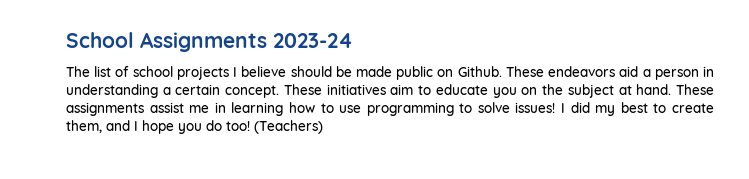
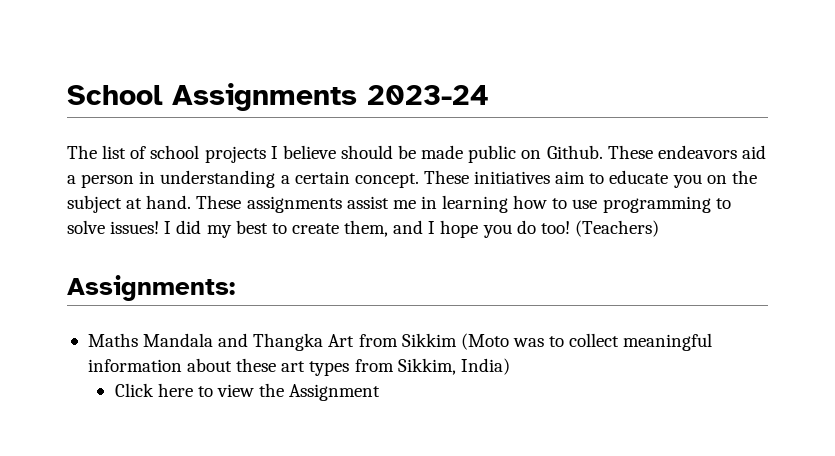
(323, 127) none -> [67,275,235,301] [87,333,713,351] [87,358,510,376] [114,383,381,401] // Assignments: // Maths Mandala and Thangka Art from Sikkim (Moto was to collect meaningful information about these art types from Sikkim, India) // Click here to view the Assignment

